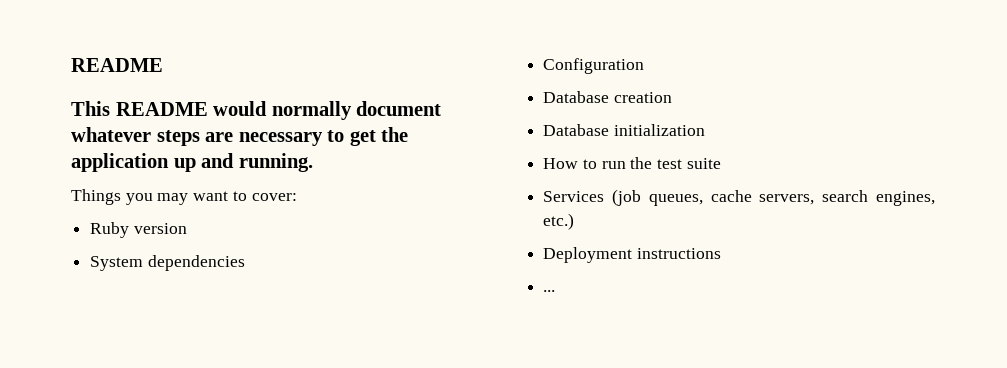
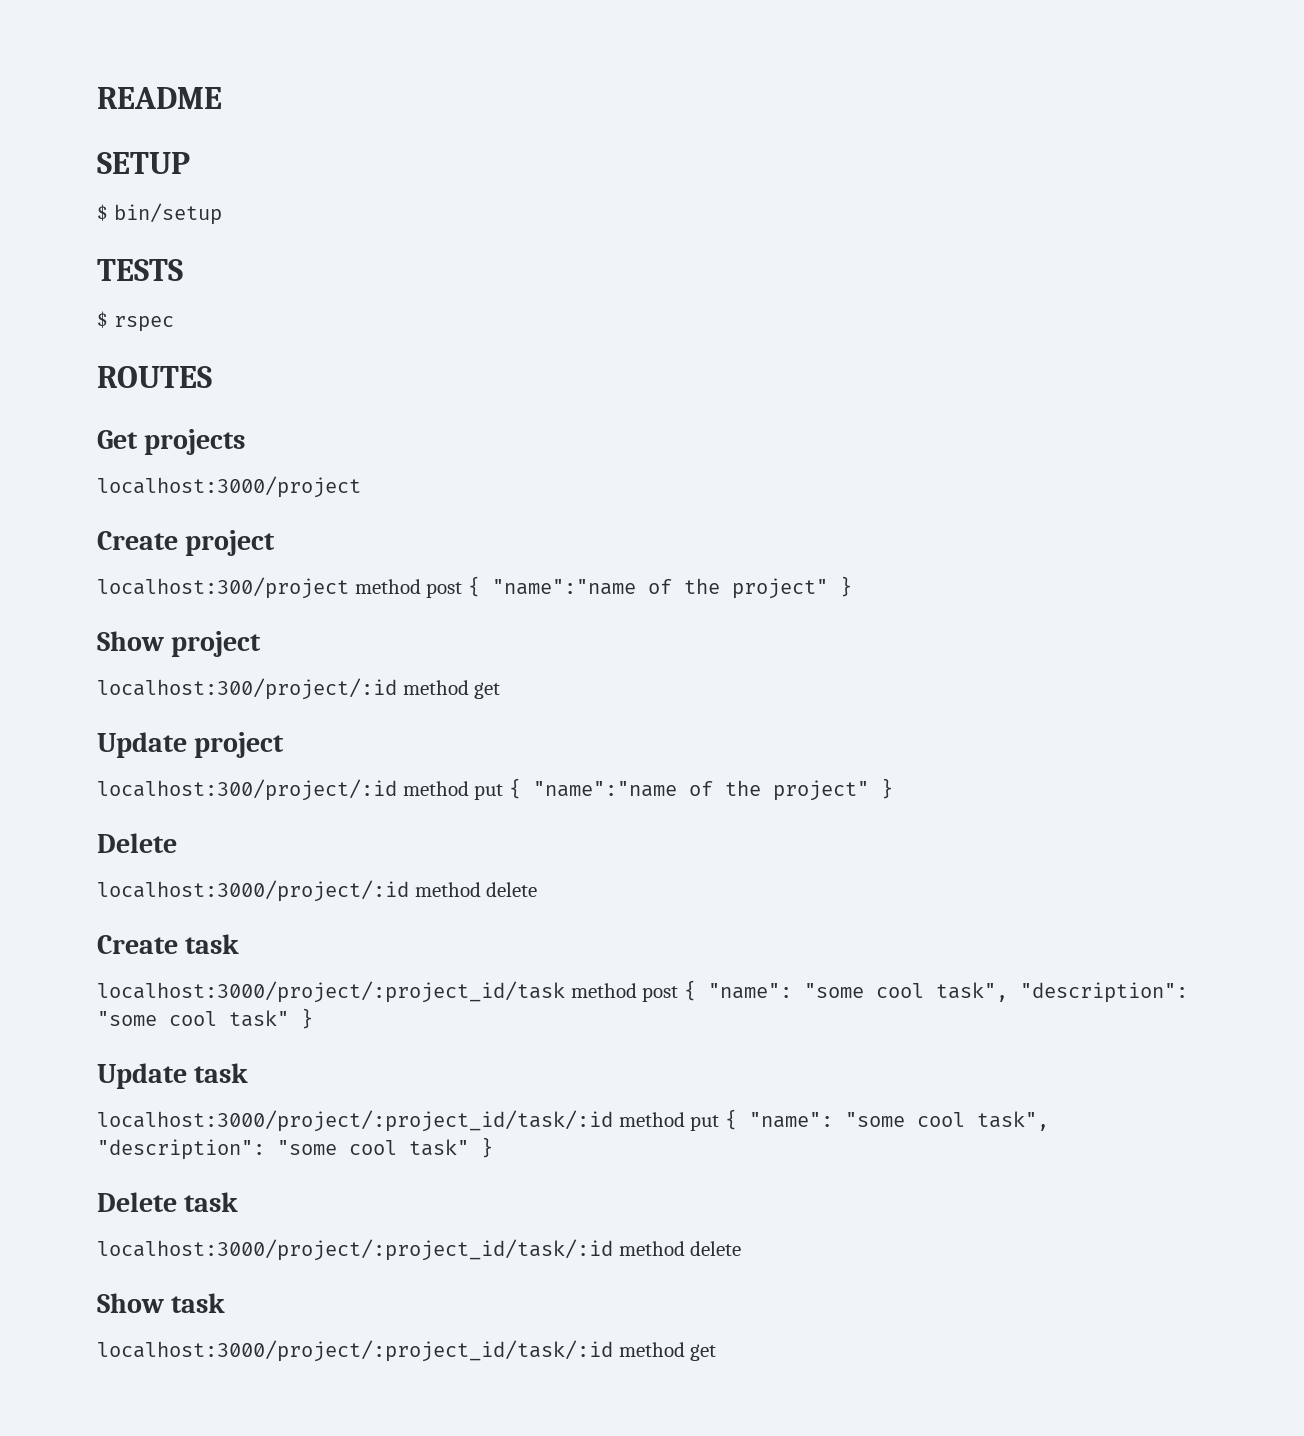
[71,101,442,120] [71,127,409,146] [71,153,313,172] [71,189,297,205] [90,222,187,238] [90,255,245,271] [543,58,645,74] [543,91,672,103] [543,124,705,136] [543,157,721,169] [543,189,935,206] [543,213,575,230] [543,247,721,263] [543,290,556,292] This README would normally document whatever steps are necessary to get the application up and running. // Things you may want to cover: // Ruby version // System dependencies // Configuration // Database creation // Database initialization // How to run the test suite // Services (job queues, cache servers, search engines, etc.) // Deployment instructions // ... -> [97,152,190,174] [97,203,222,225] [97,259,183,281] [97,311,174,332] [97,366,212,388] [97,429,246,455] [97,476,361,498] [97,530,276,556] [97,576,852,599] [97,631,262,657] [97,678,501,700] [97,732,285,758] [97,778,893,801] [97,833,177,853] [97,880,538,902] [97,934,240,954] [97,980,1188,1003] [97,1008,313,1029] [97,1063,249,1089] [97,1109,1049,1132] [97,1137,493,1160] [97,1192,239,1212] [97,1239,742,1261] [97,1293,226,1313] [97,1340,717,1362] SETUP // $ bin/setup // TESTS // $ rspec // ROUTES // Get projects // localhost:3000/project // Create project // localhost:300/project method post { "name":"name of the project" } // Show project // localhost:300/project/:id method get // Update project // localhost:300/project/:id method put { "name":"name of the project" } // Delete // localhost:3000/project/:id method delete // Create task // localhost:3000/project/:project_id/task method post { "name": "some cool task", "description": "some cool task" } // Update task // localhost:3000/project/:project_id/task/:id method put { "name": "some cool task", "description": "some cool task" } // Delete task // localhost:3000/project/:project_id/task/:id method delete // Show task // localhost:3000/project/:project_id/task/:id method get

